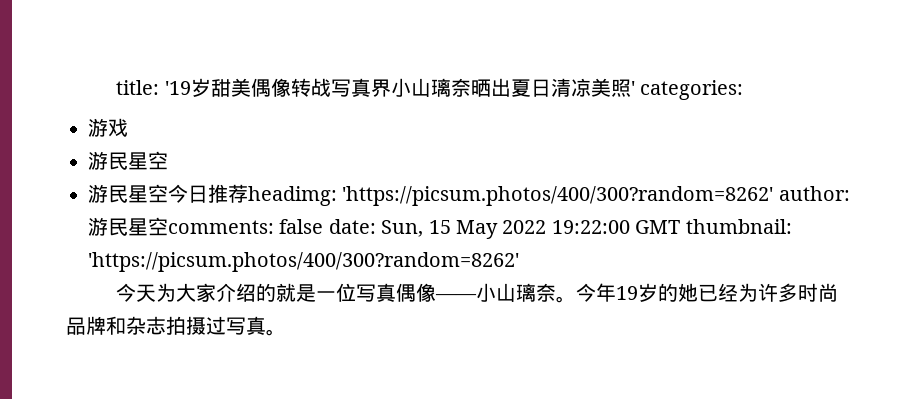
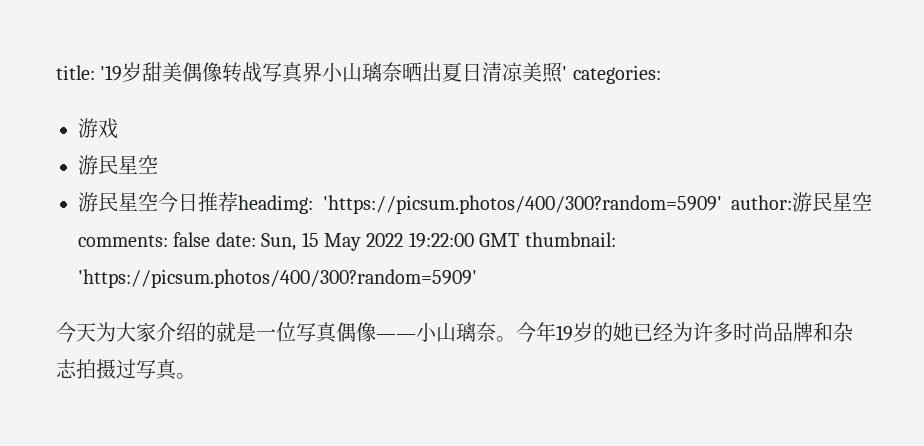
[342,186,774,206] 'https://picsum.photos/400/300?random=8262' -> [322,195,722,214] 'https://picsum.photos/400/300?random=5909'
[88,252,519,272] 'https://picsum.photos/400/300?random=8262' -> [78,269,477,288] 'https://picsum.photos/400/300?random=5909'

